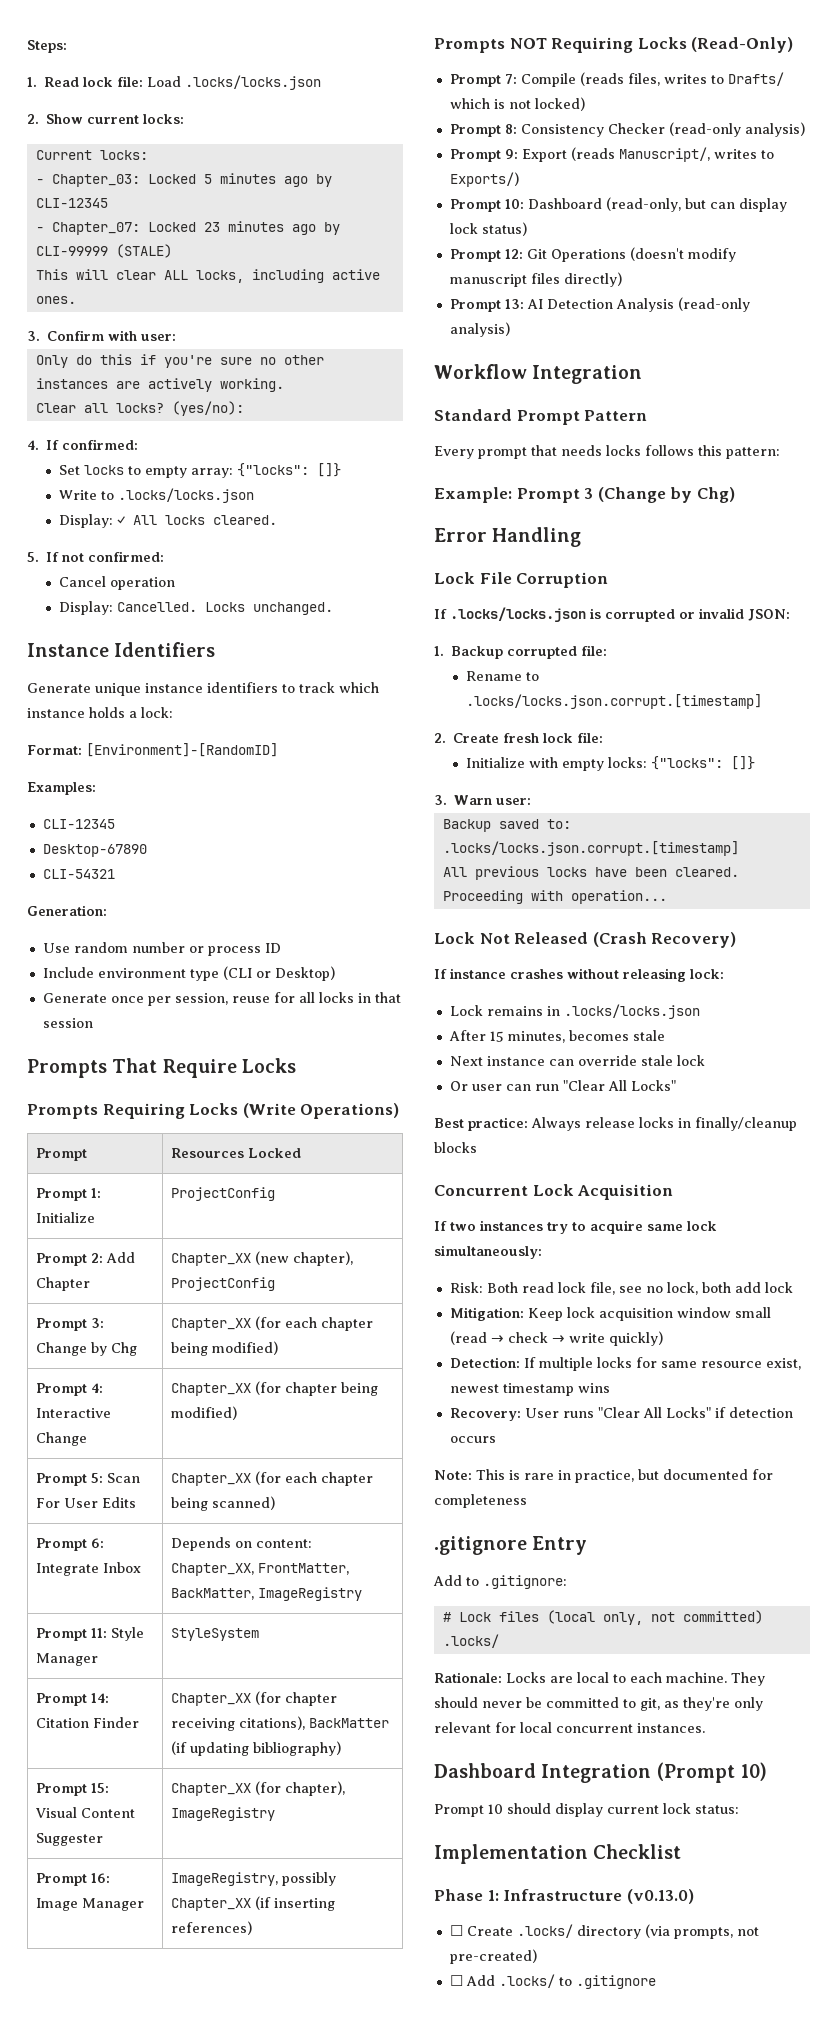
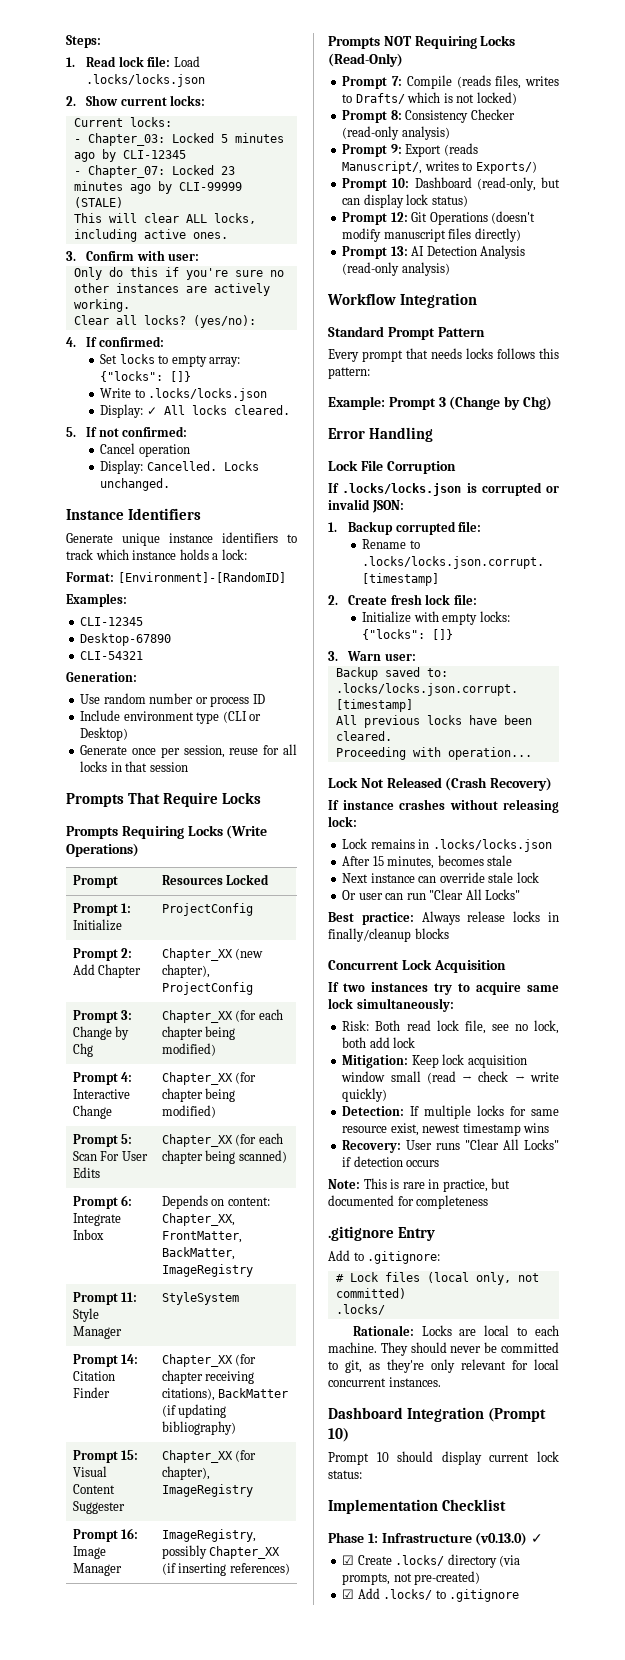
[449,1925,463,1936] // ☐ -> [531,1534,544,1543] [342,1555,355,1565] ✓ // ☑
[449,1975,463,1986] ☐ -> [342,1589,355,1599] ☑

